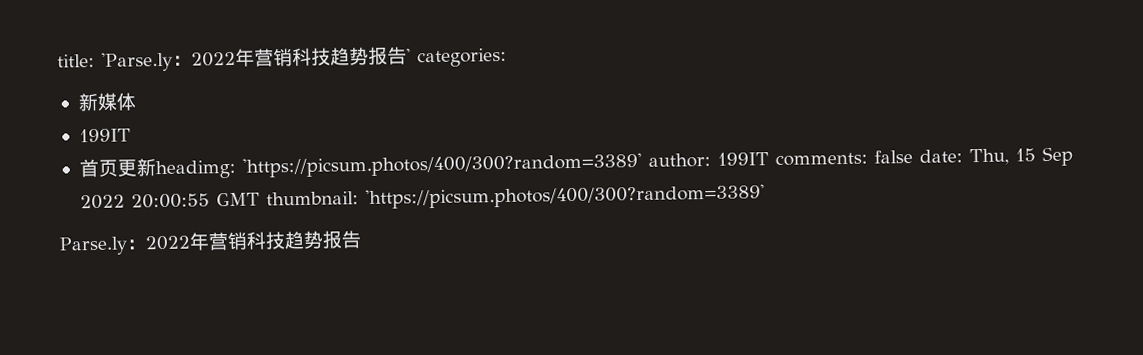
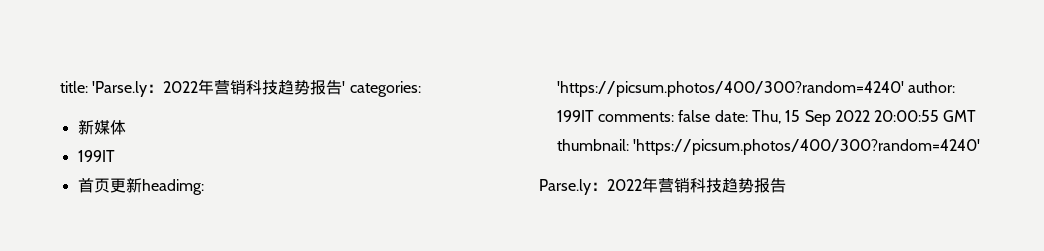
[241,152,642,178] 'https://picsum.photos/400/300?random=3389' -> [556,81,904,97] 'https://picsum.photos/400/300?random=4240'
[364,184,765,210] 'https://picsum.photos/400/300?random=3389' -> [632,139,980,155] 'https://picsum.photos/400/300?random=4240'

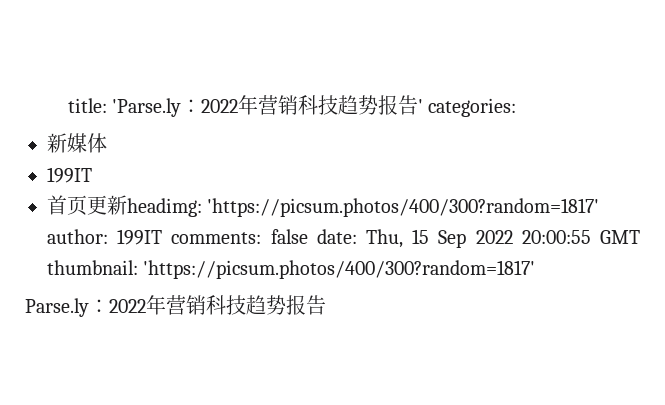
[556,81,904,97] 'https://picsum.photos/400/300?random=4240' -> [207,198,600,217] 'https://picsum.photos/400/300?random=1817'
[632,139,980,155] 'https://picsum.photos/400/300?random=4240' -> [143,260,536,279] 'https://picsum.photos/400/300?random=1817'

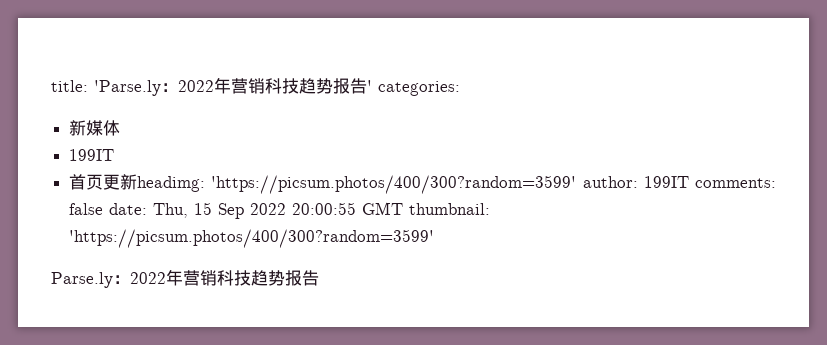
[207,198,600,217] 'https://picsum.photos/400/300?random=1817' -> [211,175,577,194] 'https://picsum.photos/400/300?random=3599'
[143,260,536,279] 'https://picsum.photos/400/300?random=1817' -> [69,229,435,248] 'https://picsum.photos/400/300?random=3599'

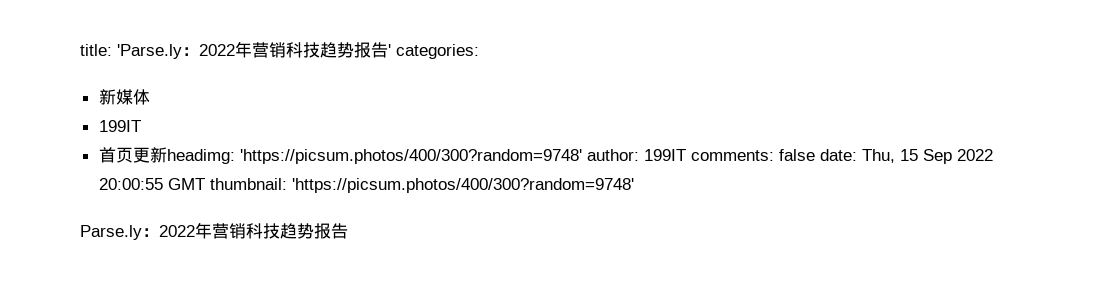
[211,175,577,194] 'https://picsum.photos/400/300?random=3599' -> [239,149,582,164] 'https://picsum.photos/400/300?random=9748'
[69,229,435,248] 'https://picsum.photos/400/300?random=3599' -> [291,178,634,193] 'https://picsum.photos/400/300?random=9748'

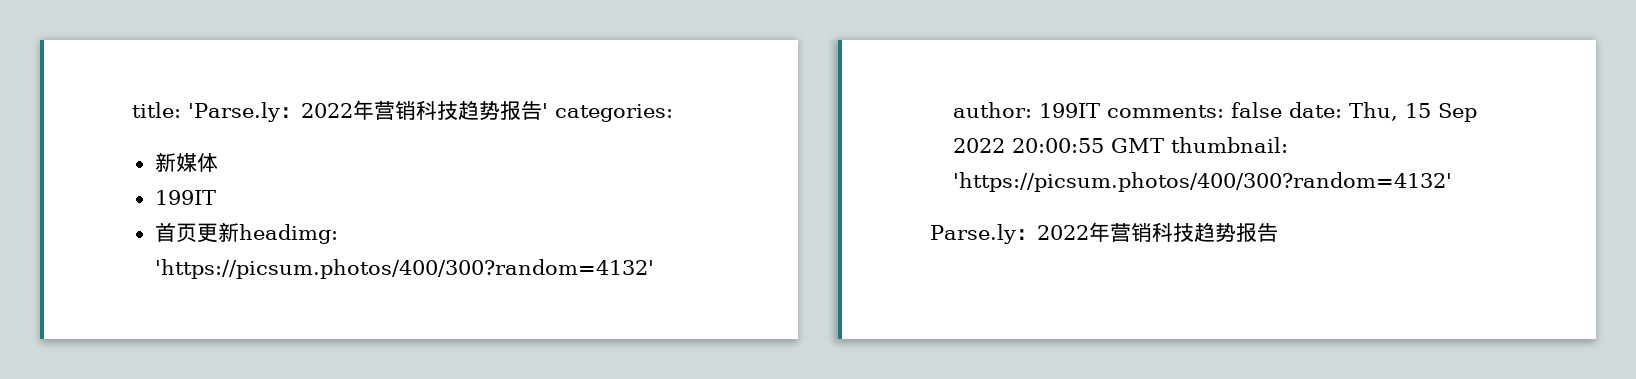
[239,149,582,164] 'https://picsum.photos/400/300?random=9748' -> [154,259,654,279] 'https://picsum.photos/400/300?random=4132'
[291,178,634,193] 'https://picsum.photos/400/300?random=9748' -> [952,172,1452,192] 'https://picsum.photos/400/300?random=4132'

